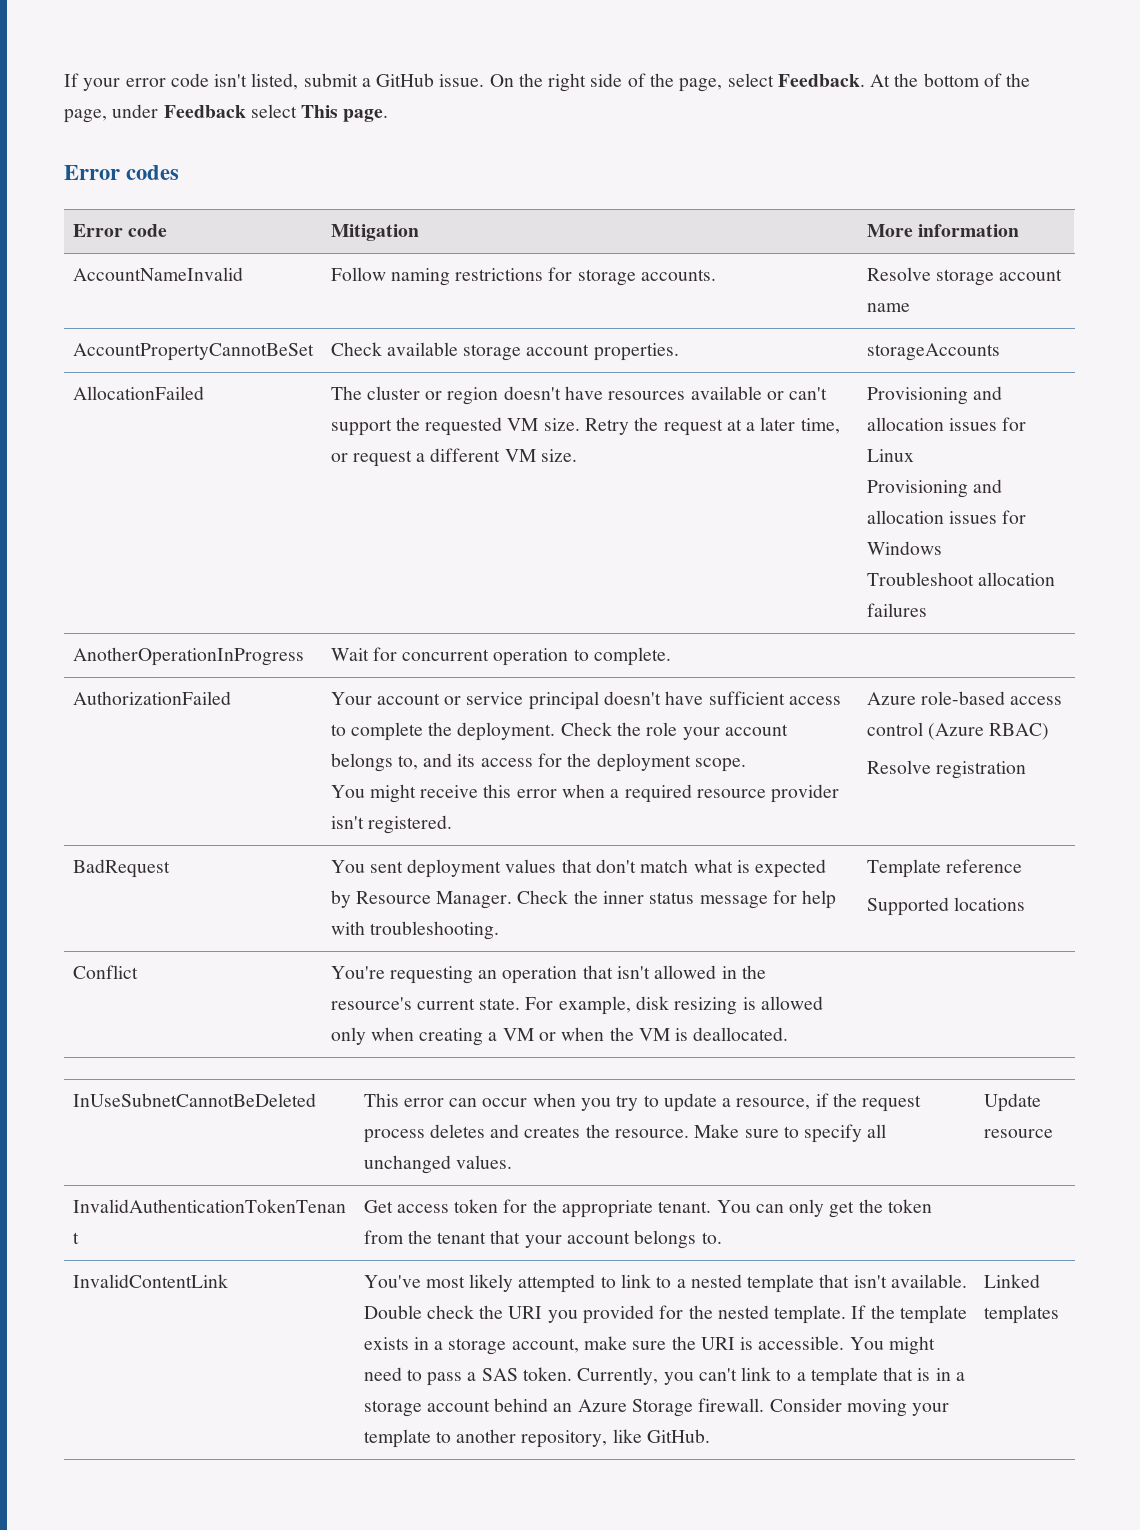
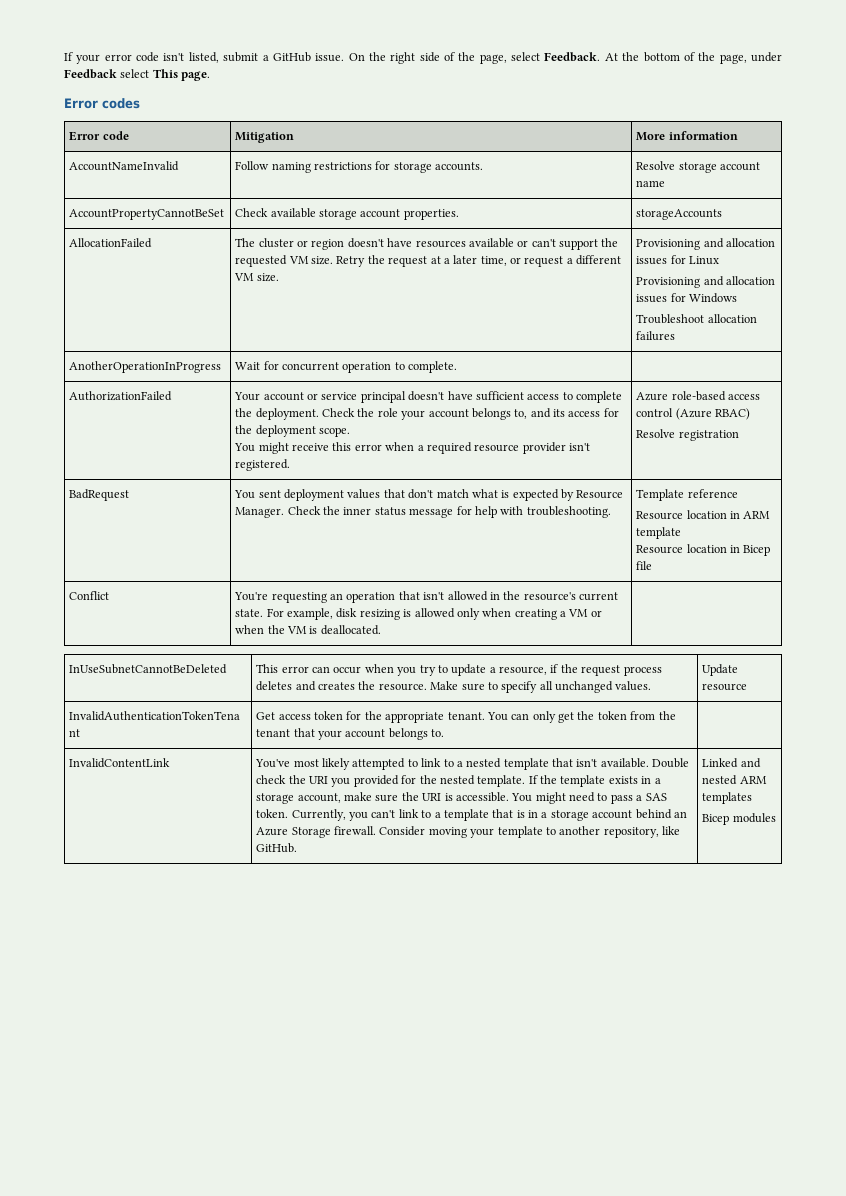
[866,897,1025,916] Supported locations -> [636,510,771,520] [636,527,682,539] [636,544,771,556] [636,561,653,570] Resource location in ARM template // Resource location in Bicep file
(1040, 1281) none -> [740,758,761,768] [702,775,767,785] and nested ARM
(1059, 1314) none -> [702,813,776,825] // Bicep modules

